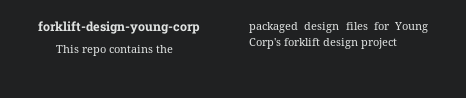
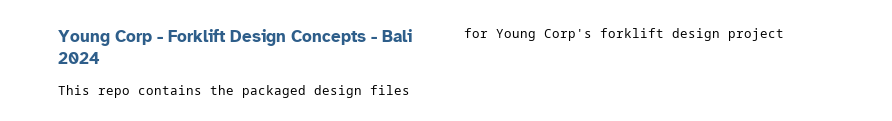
[38,21,200,34] forklift-design-young-corp -> [58,29,412,46] [58,52,100,64] Young Corp - Forklift Design Concepts - Bali 2024

